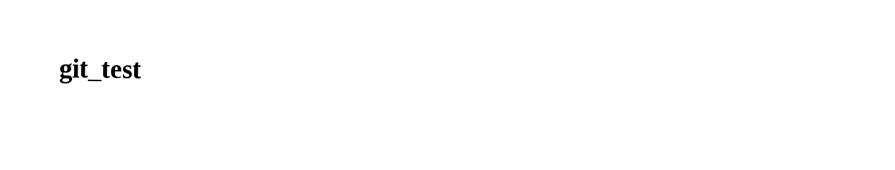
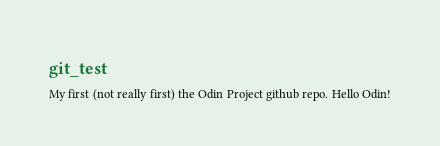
(142, 71) none -> [49,89,392,101] // My first (not really first) the Odin Project github repo. Hello Odin!

